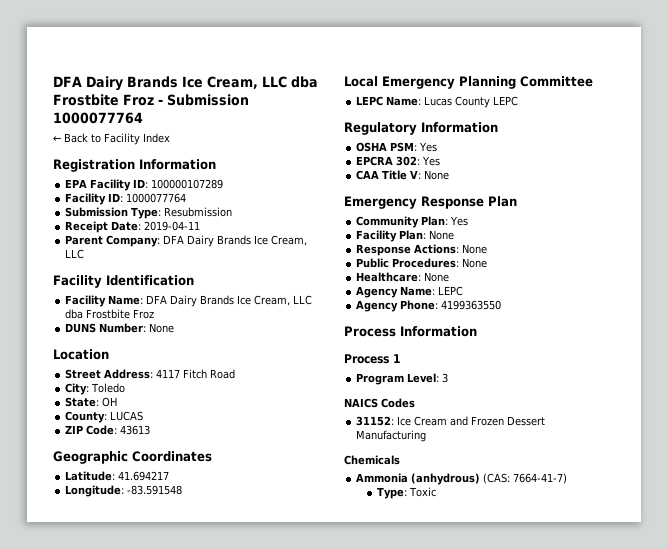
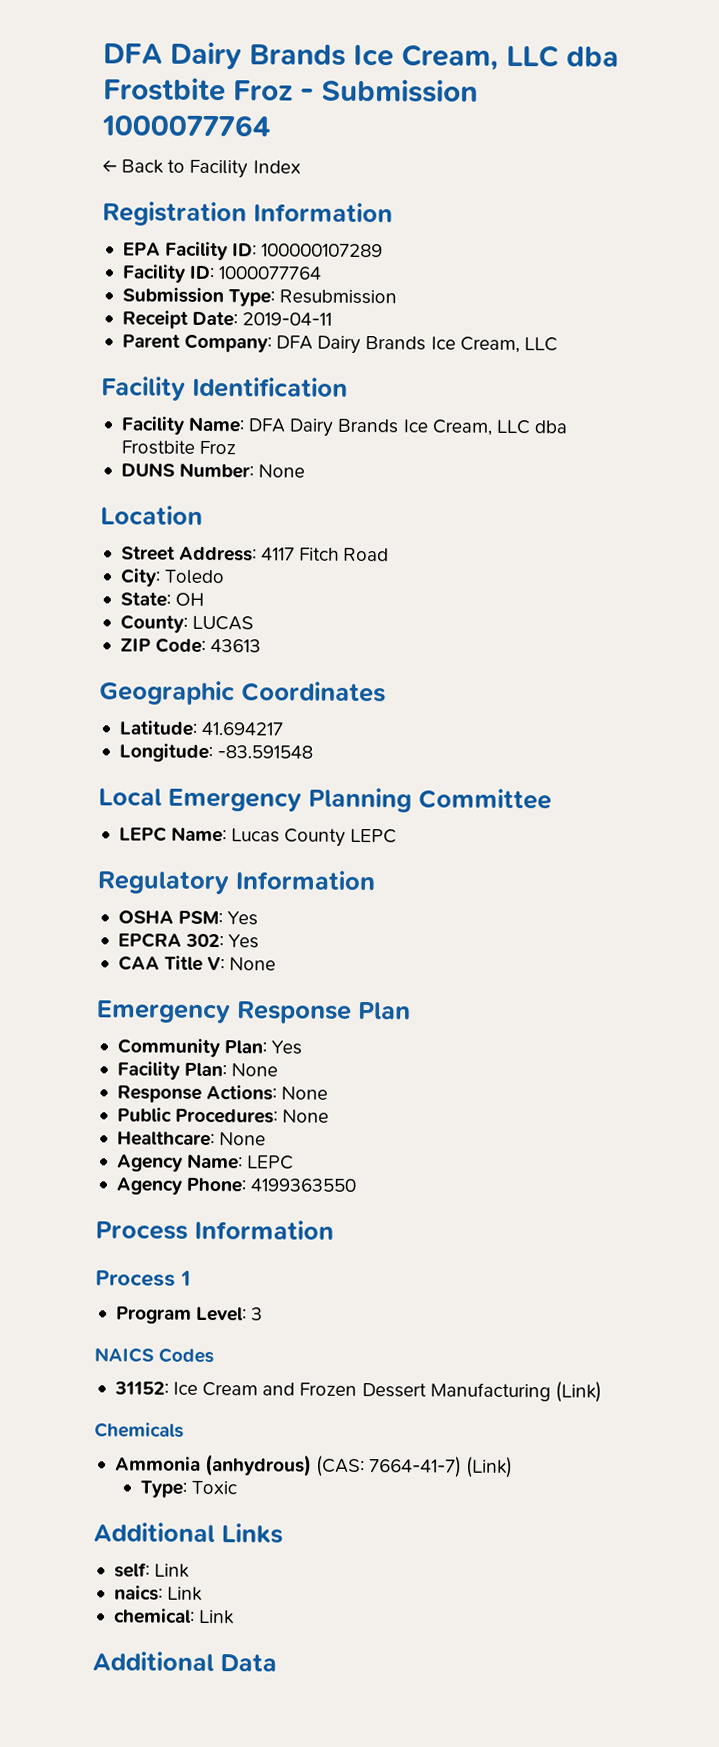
(427, 436) none -> [554,1381,602,1403] (Link)
(568, 478) none -> [465,1456,514,1479] (Link)
(437, 492) none -> [93,1522,283,1544] [113,1562,191,1578] [113,1585,204,1601] [113,1608,236,1625] [92,1651,277,1672] // Additional Links // self: Link // naics: Link // chemical: Link // Additional Data

